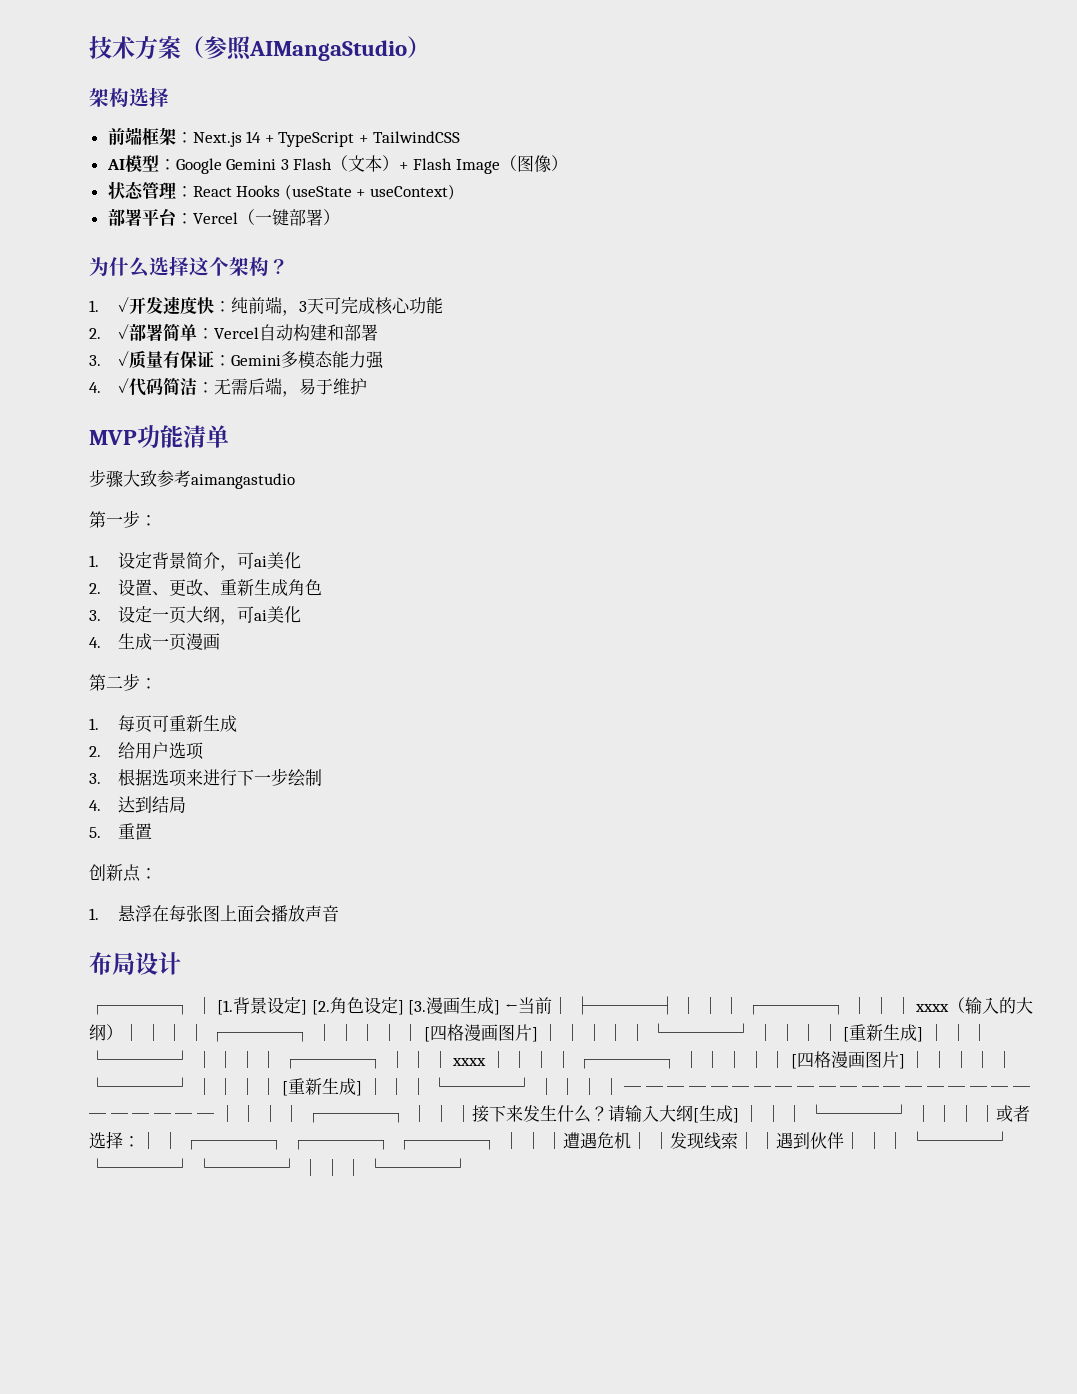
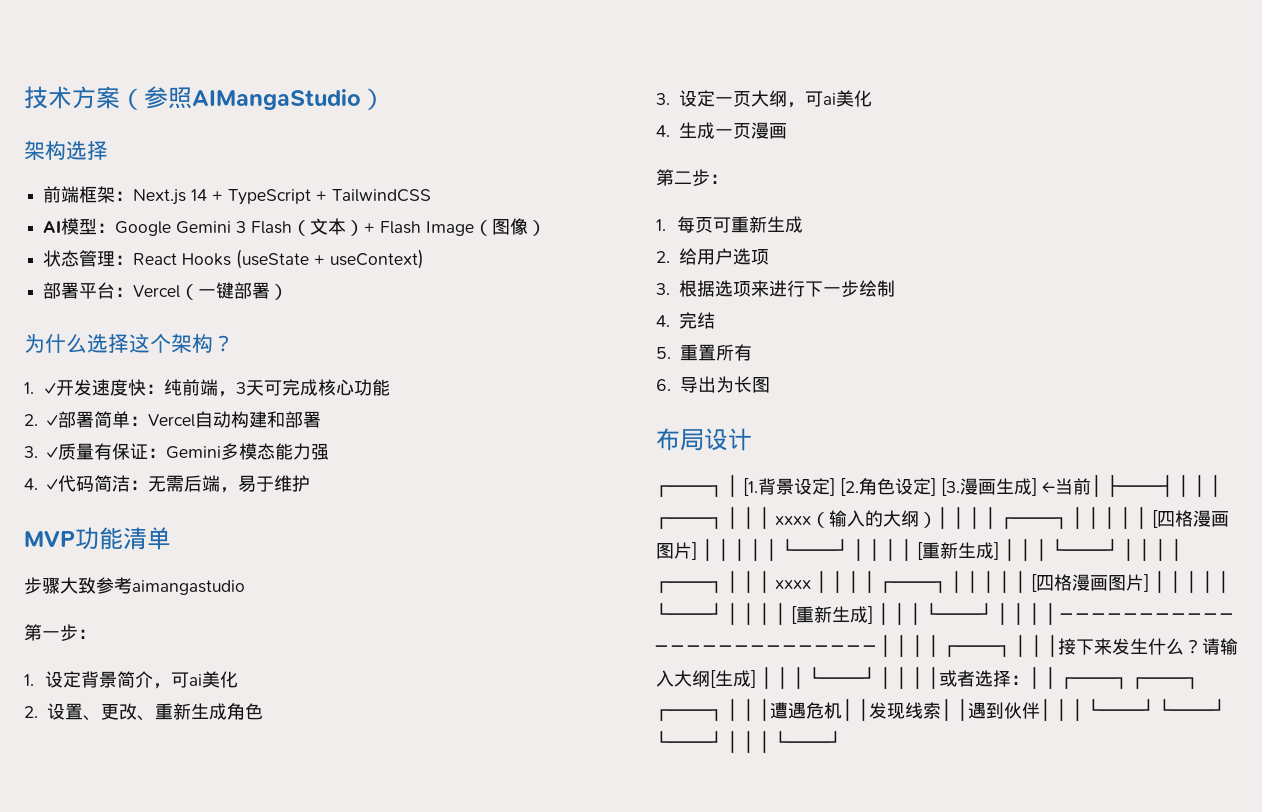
[117,796,152,813] 达到 -> [678,312,697,329] 完
[168,796,186,813] 局 -> (715, 320) none
[89,864,157,882] [89,905,339,923] // 创新点： // 1.悬浮在每张图上面会播放声音 -> [715,344,752,361] [656,376,770,393] 所有 // 6.导出为长图

